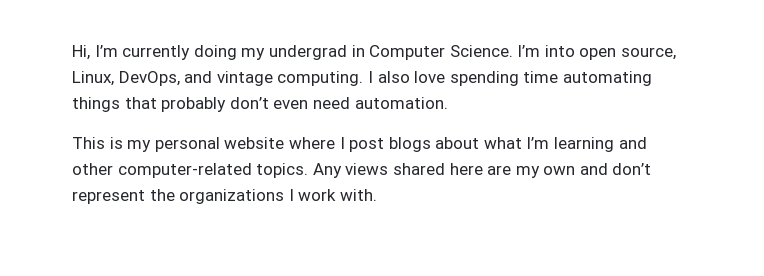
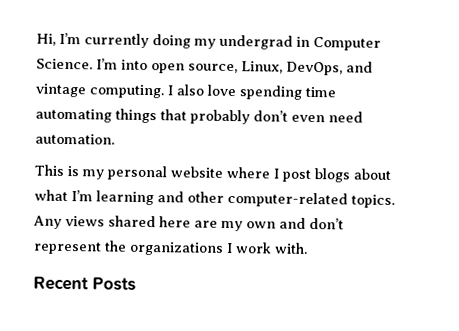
(377, 195) none -> [33,276,136,291] // Recent Posts

